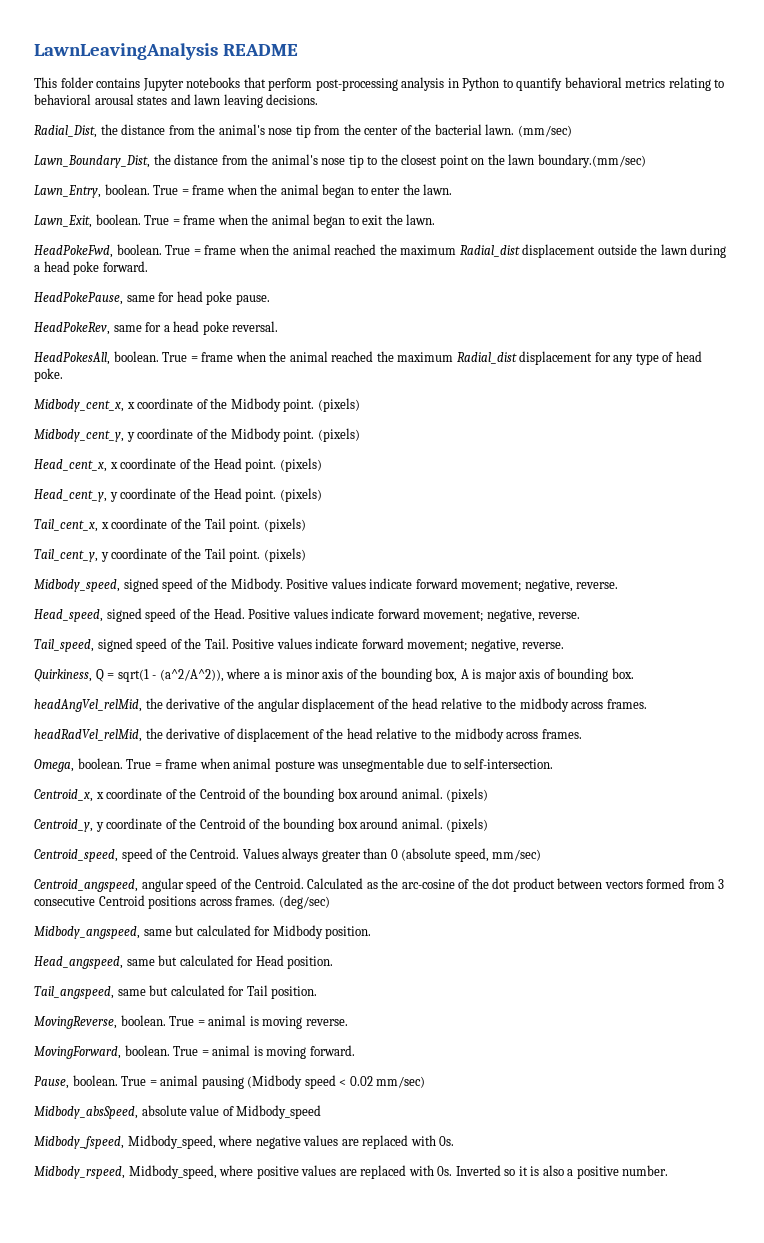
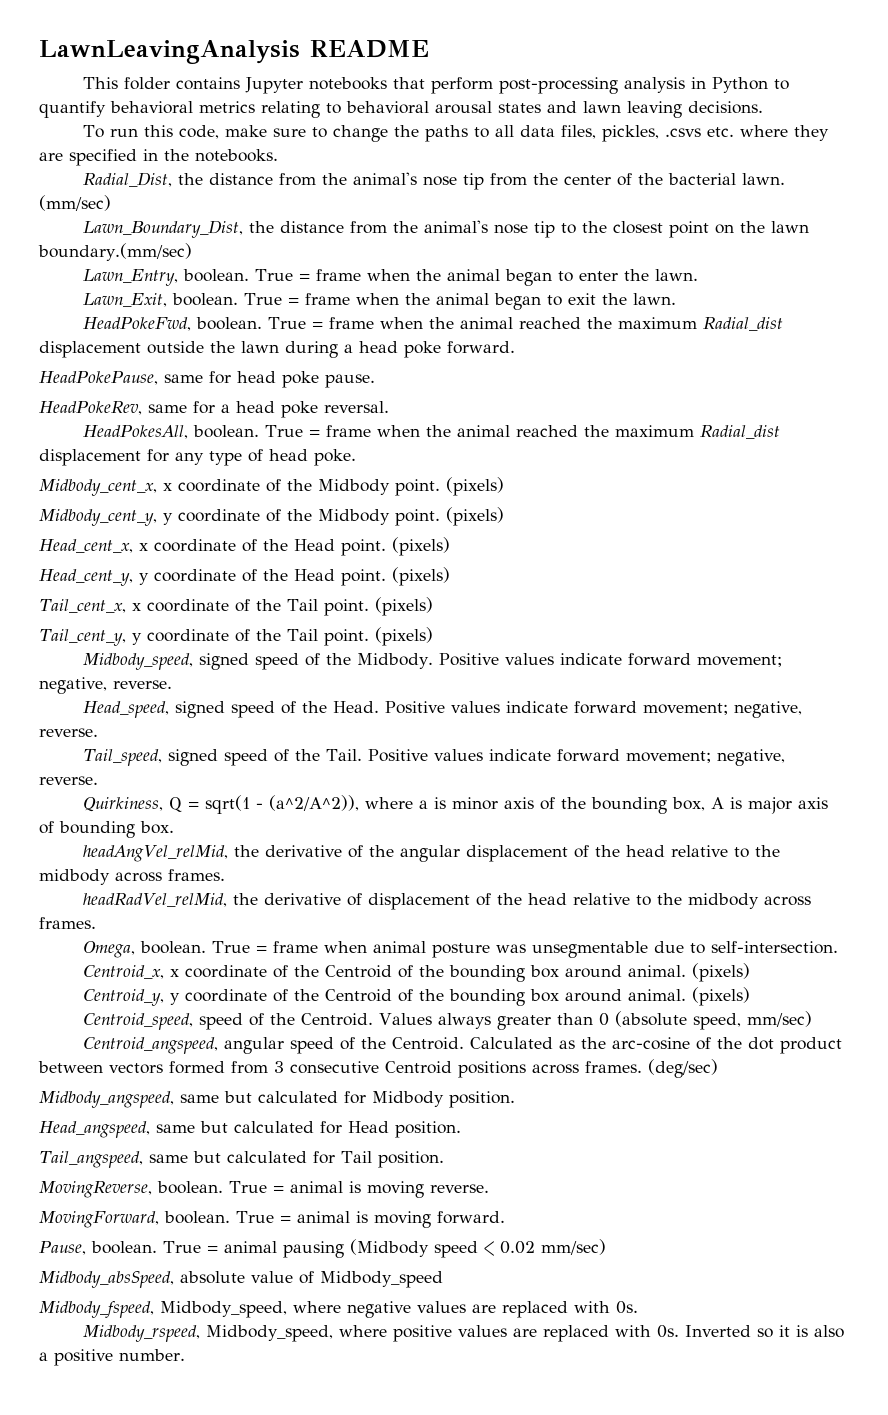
(319, 99) none -> [83,125,830,142] [39,149,278,166] // To run this code, make sure to change the paths to all data files, pickles, .csvs etc. where they are specified in the notebooks.

